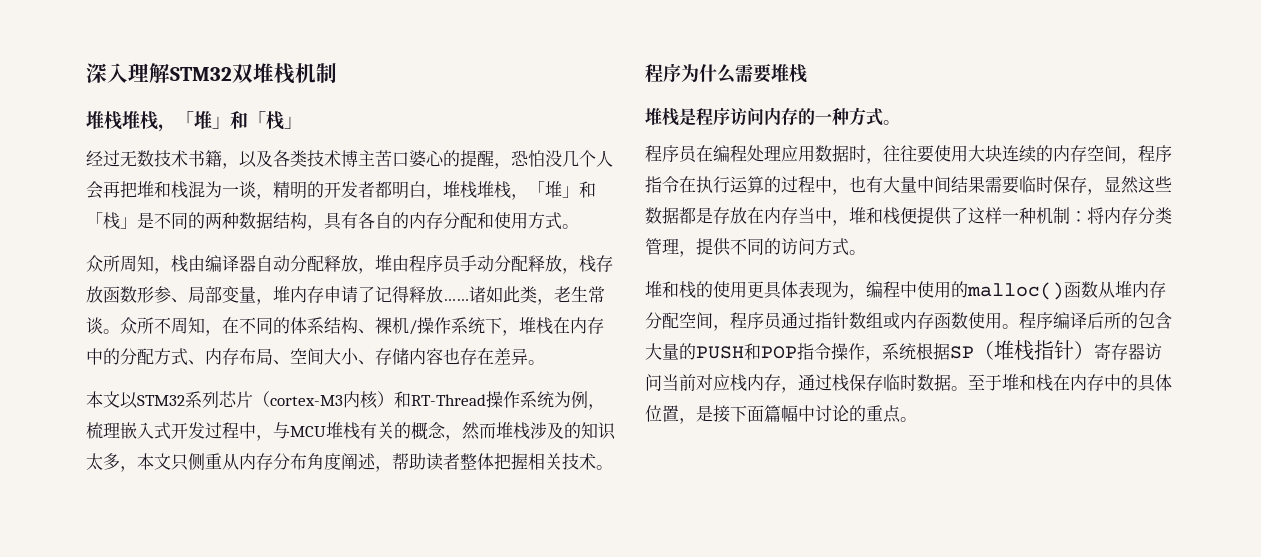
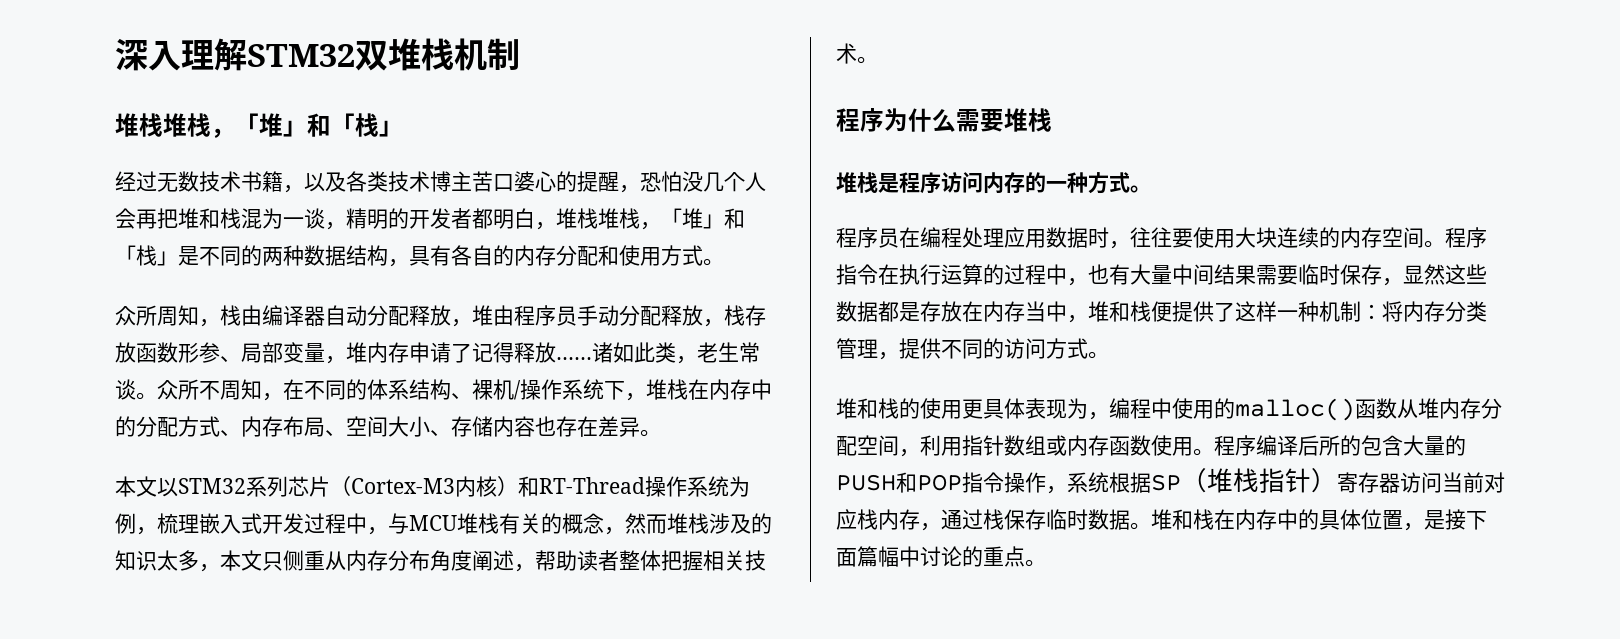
[270,395,343,406] cortex-M3 -> [351,478,455,494] Cortex-M3
[1121,158,1138,164] ， -> [1424,240,1445,248] 。
[730,312,815,330] 程序员通过 -> [920,435,962,456] 利用
[968,374,1002,391] 至于 -> (1151, 526) none

